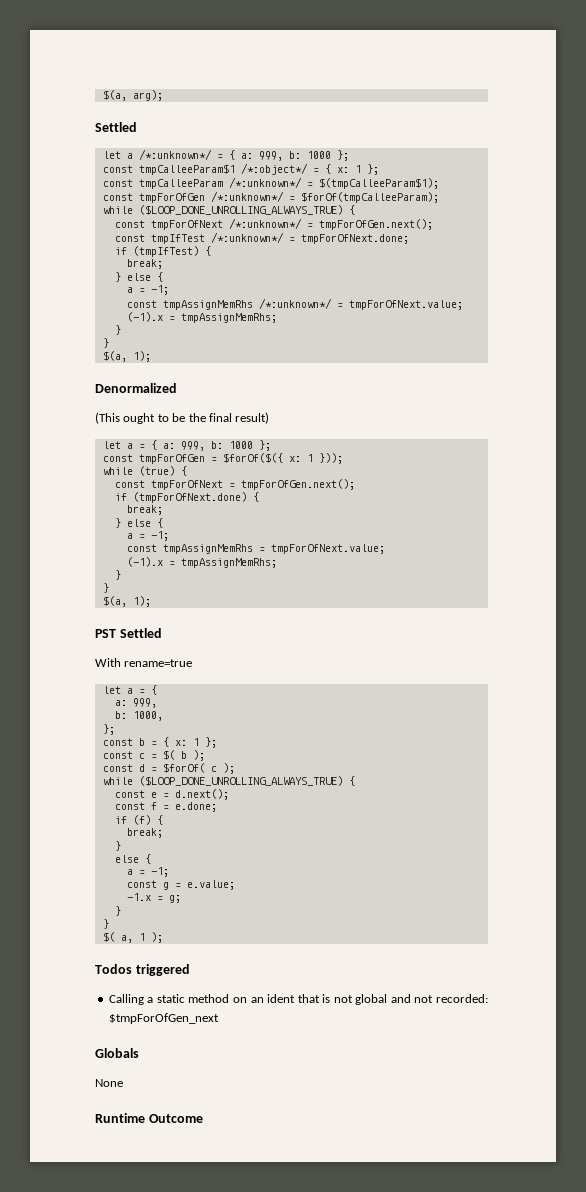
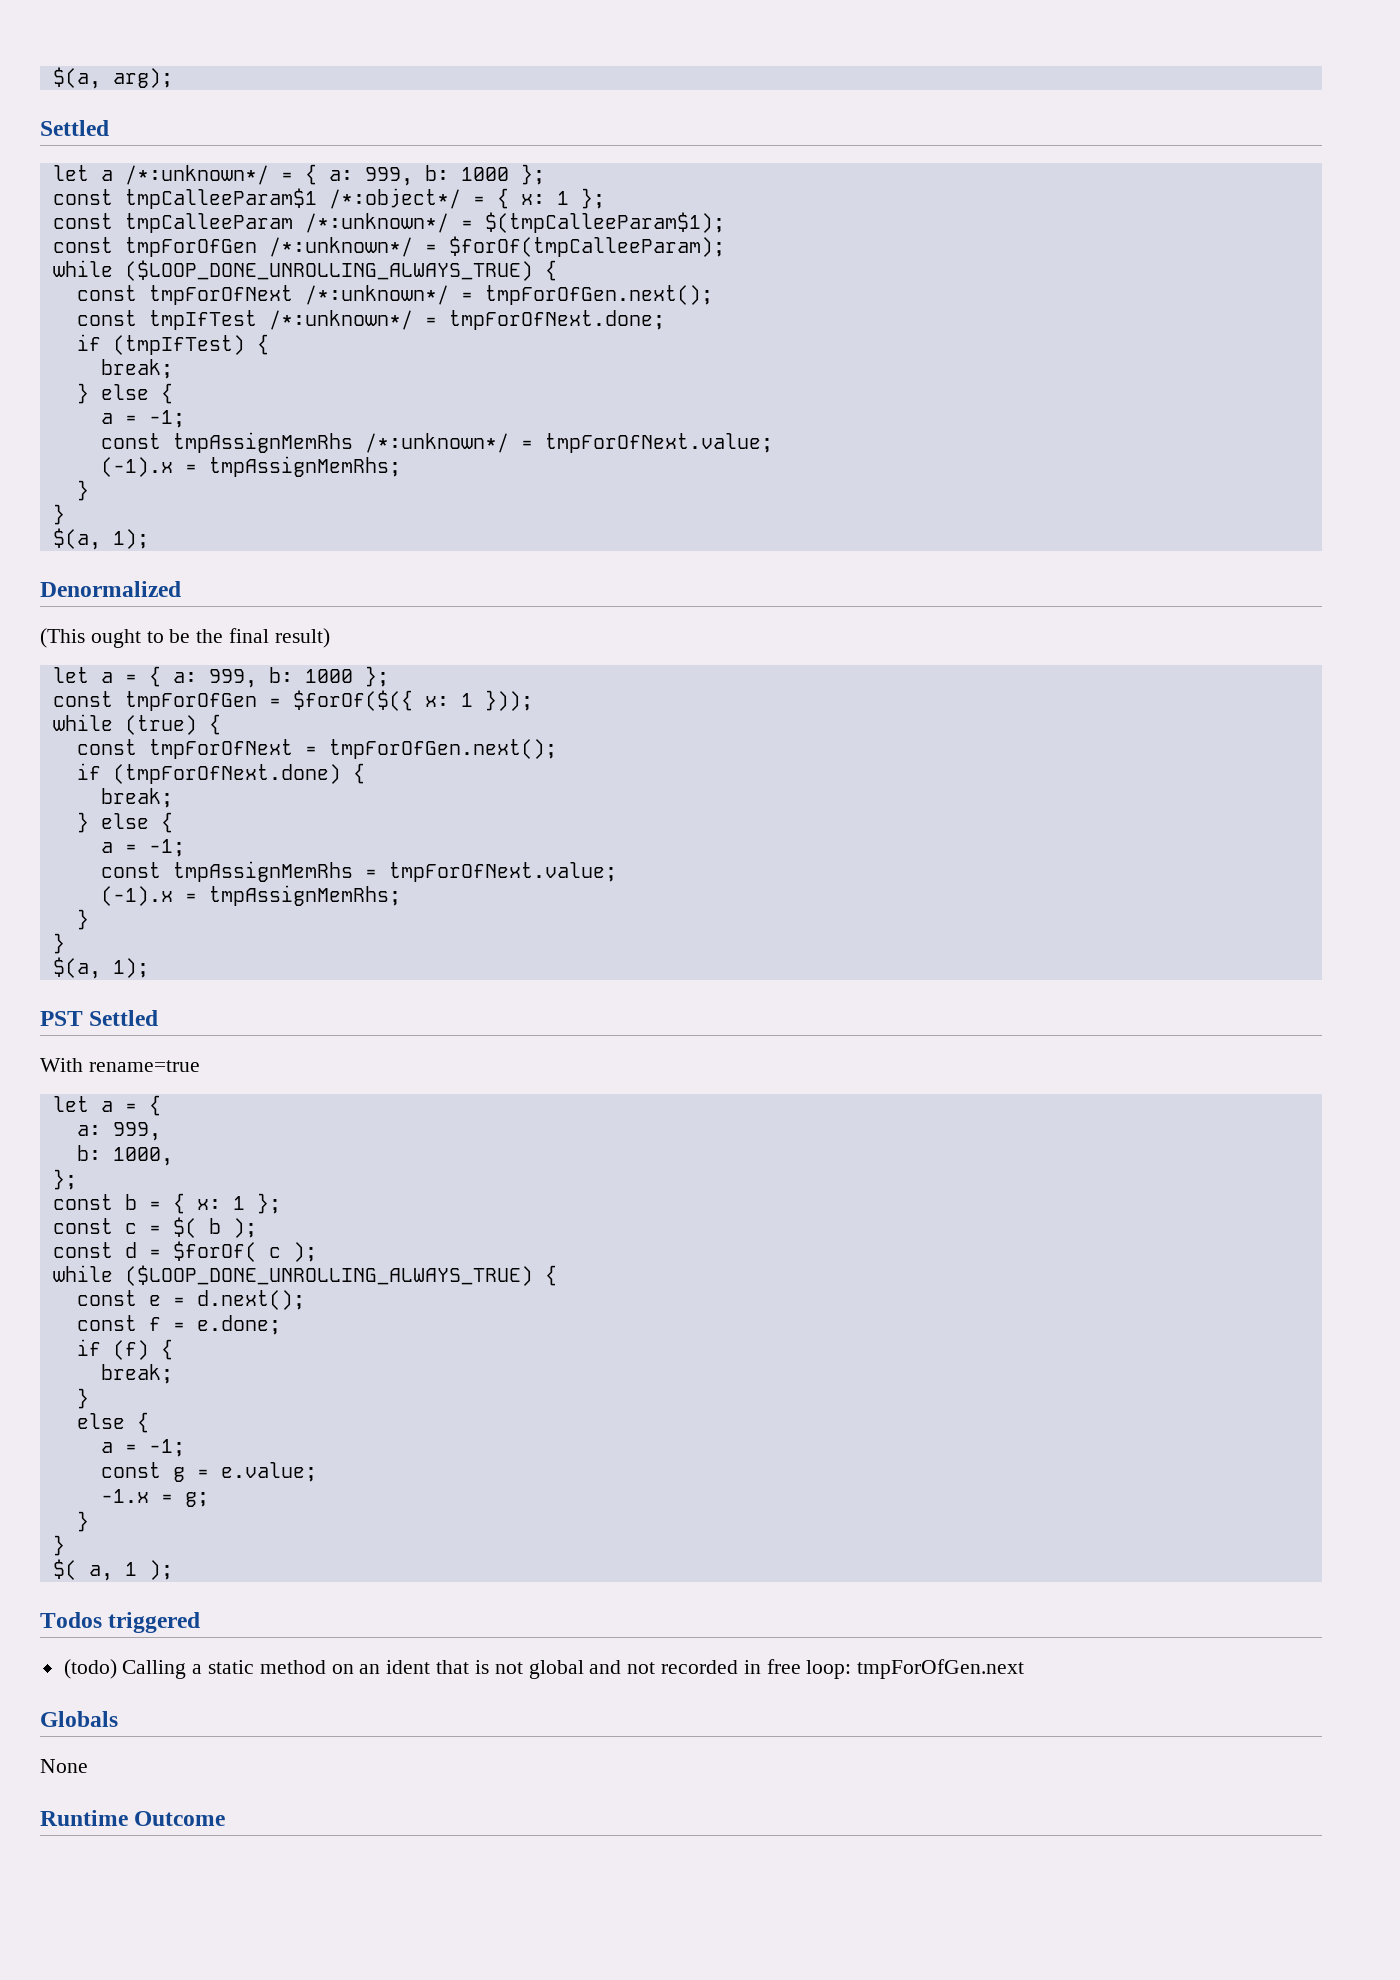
(190, 970) none -> [63,1659,117,1679] (todo)
[436,994,489,1003] [108,1013,219,1024] recorded: $tmpForOfGen_next -> [660,1659,1025,1679] recorded in free loop: tmpForOfGen.next

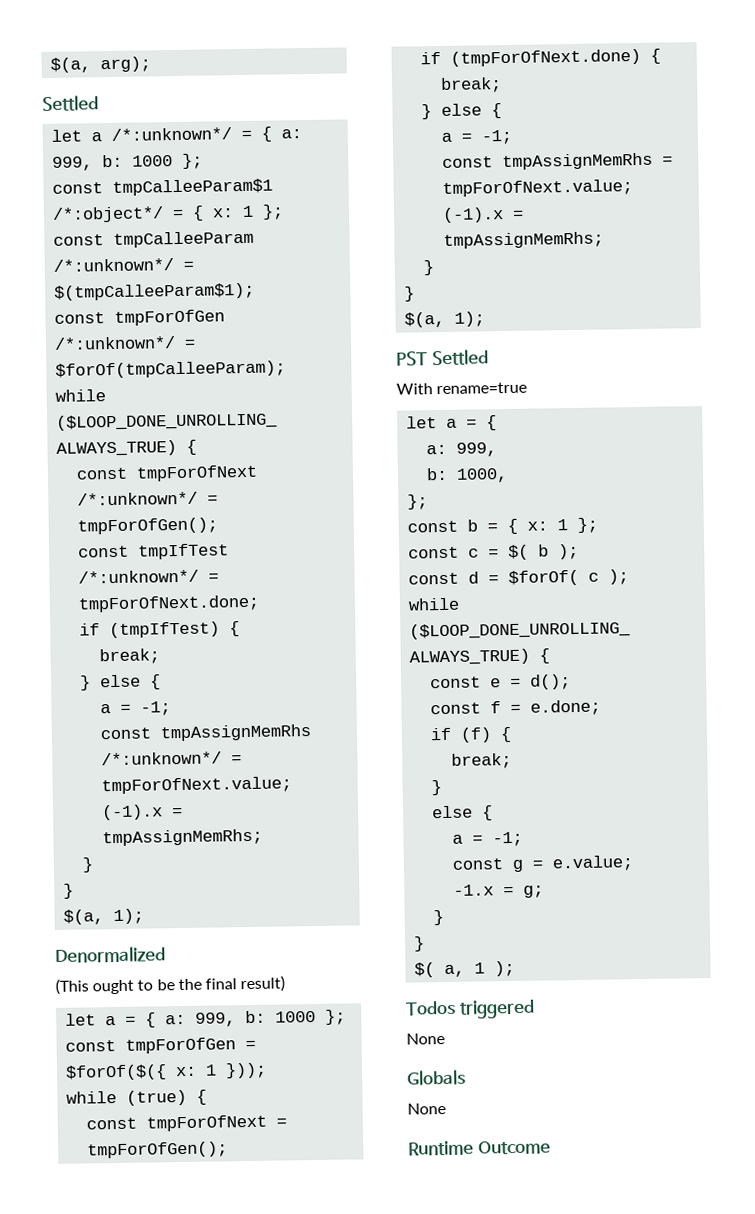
[484,285,713,305] tmpForOfGen.next(); -> [77,517,219,535] tmpForOfGen();
[328,739,557,759] tmpForOfGen.next(); -> [87,1141,229,1159] tmpForOfGen();
[196,1290,305,1310] d.next(); -> [530,674,572,690] d();
[63,1659,1025,1679] // (todo) Calling a static method on an ident that is not global and not recorded in free loop: tmpForOfGen.next -> [406,1033,445,1045] // None

